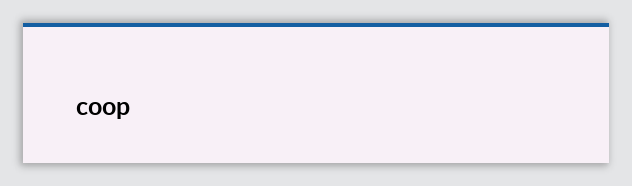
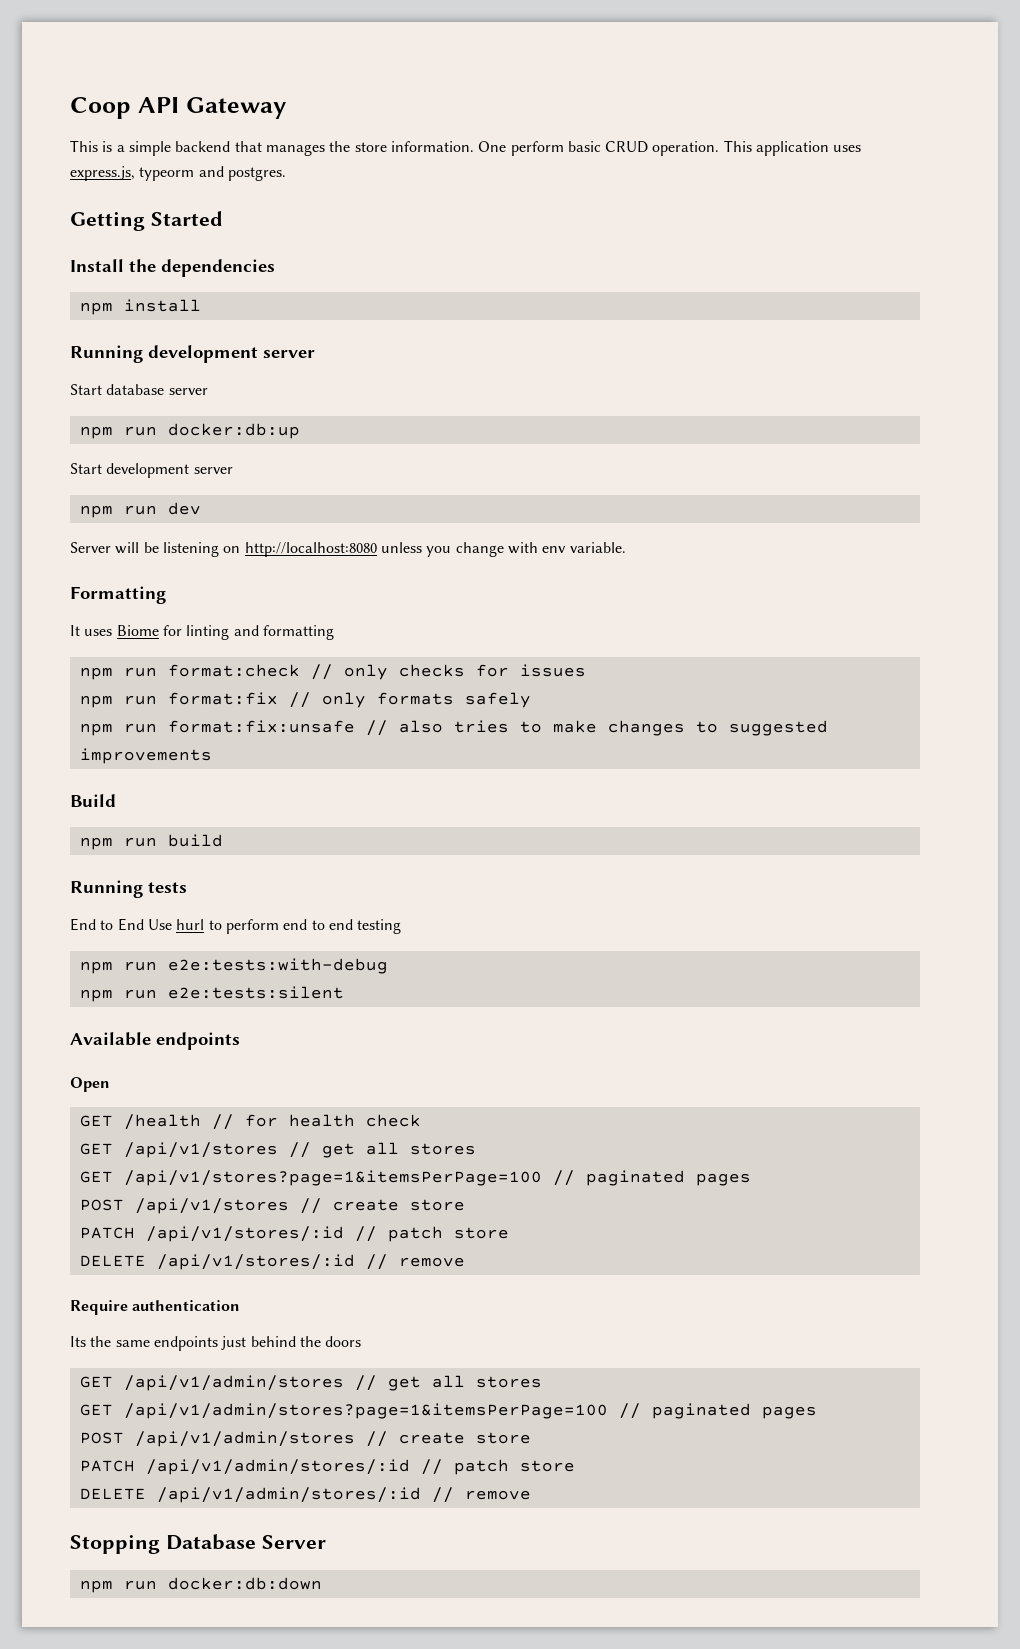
[76,102,130,119] coop -> [70,97,286,119] [70,140,862,156] [70,166,286,181] [70,211,223,231] [70,259,275,277] [79,299,201,315] [70,345,315,363] [70,384,208,395] [79,423,300,439] [70,463,233,478] [79,502,201,518] [70,542,626,557] [70,586,166,604] [70,625,334,640] [79,664,586,680] [79,692,531,708] [79,720,828,736] [79,748,212,764] [70,794,116,807] [79,834,223,850] [70,880,187,898] [70,918,402,934] [79,958,388,974] [79,986,344,1002] [70,1032,240,1050] [70,1077,110,1092] [79,1114,421,1130] [79,1142,476,1158] [79,1170,751,1186] [79,1198,465,1214] [79,1226,509,1242] [79,1254,465,1270] [70,1300,241,1315] [70,1336,362,1351] [79,1375,542,1391] [79,1403,817,1419] [79,1431,531,1447] [79,1459,575,1475] [79,1487,531,1503] [70,1534,326,1554] [79,1577,322,1593] Coop API Gateway // This is a simple backend that manages the store information. One perform basic CRUD operation. This application uses express.js, typeorm and postgres. // Getting Started // Install the dependencies // npm install // Running development server // Start database server // npm run docker:db:up // Start development server // npm run dev // Server will be listening on http://localhost:8080 unless you change with env variable. // Formatting // It uses Biome for linting and formatting // npm run format:check // only checks for issues // npm run format:fix // only formats safely // npm run format:fix:unsafe // also tries to make changes to suggested improvements // Build // npm run build // Running tests // End to End Use hurl to perform end to end testing // npm run e2e:tests:with-debug // npm run e2e:tests:silent // Available endpoints // Open // GET /health // for health check // GET /api/v1/stores // get all stores // GET /api/v1/stores?page=1&itemsPerPage=100 // paginated pages // POST /api/v1/stores // create store // PATCH /api/v1/stores/:id // patch store // DELETE /api/v1/stores/:id // remove // Require authentication // Its the same endpoints just behind the doors // GET /api/v1/admin/stores // get all stores // GET /api/v1/admin/stores?page=1&itemsPerPage=100 // paginated pages // POST /api/v1/admin/stores // create store // PATCH /api/v1/admin/stores/:id // patch store // DELETE /api/v1/admin/stores/:id // remove // Stopping Database Server // npm run docker:db:down

